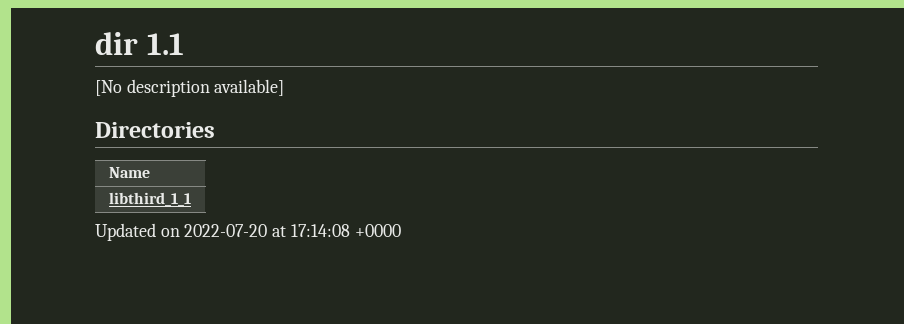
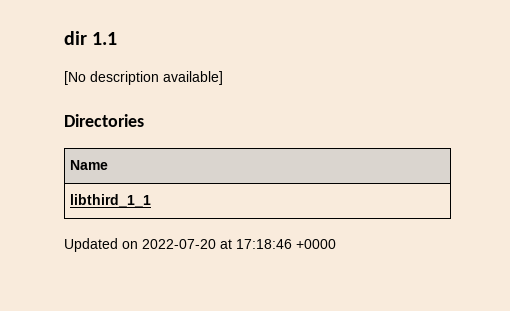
[290,224,350,237] 17:14:08 -> [236,239,292,249] 17:18:46

